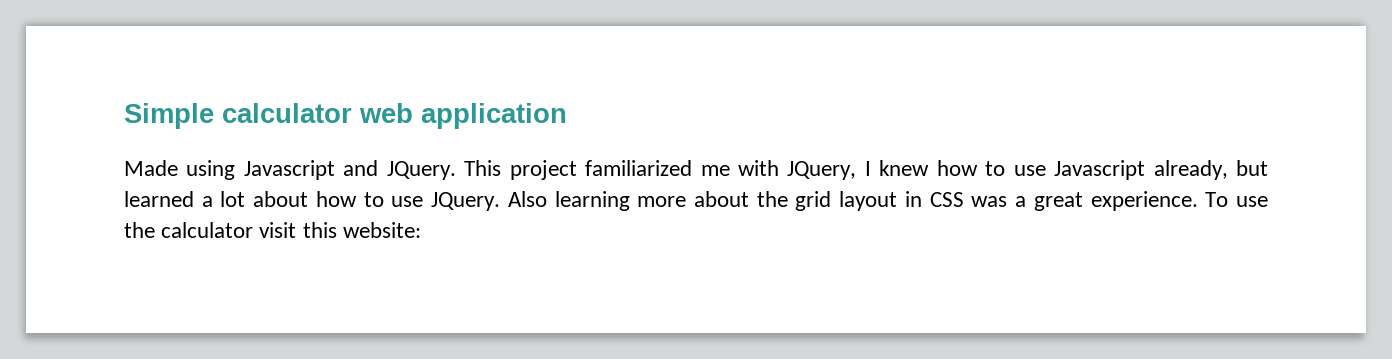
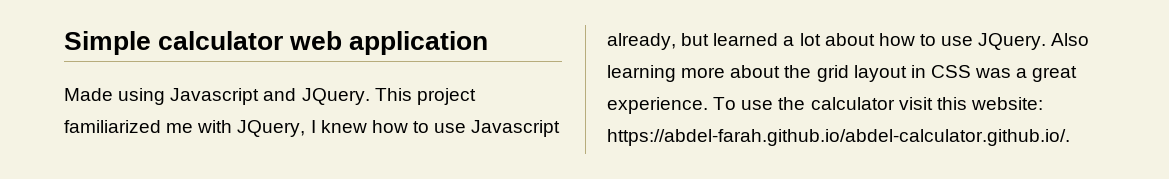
(421, 230) none -> [607,129,1070,146] https://abdel-farah.github.io/abdel-calculator.github.io/.

